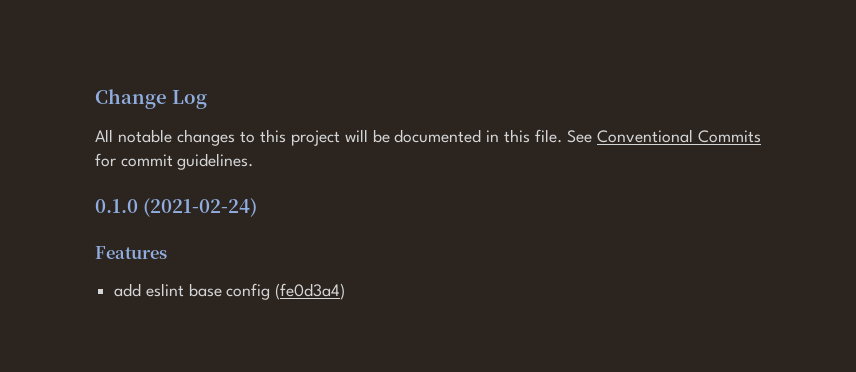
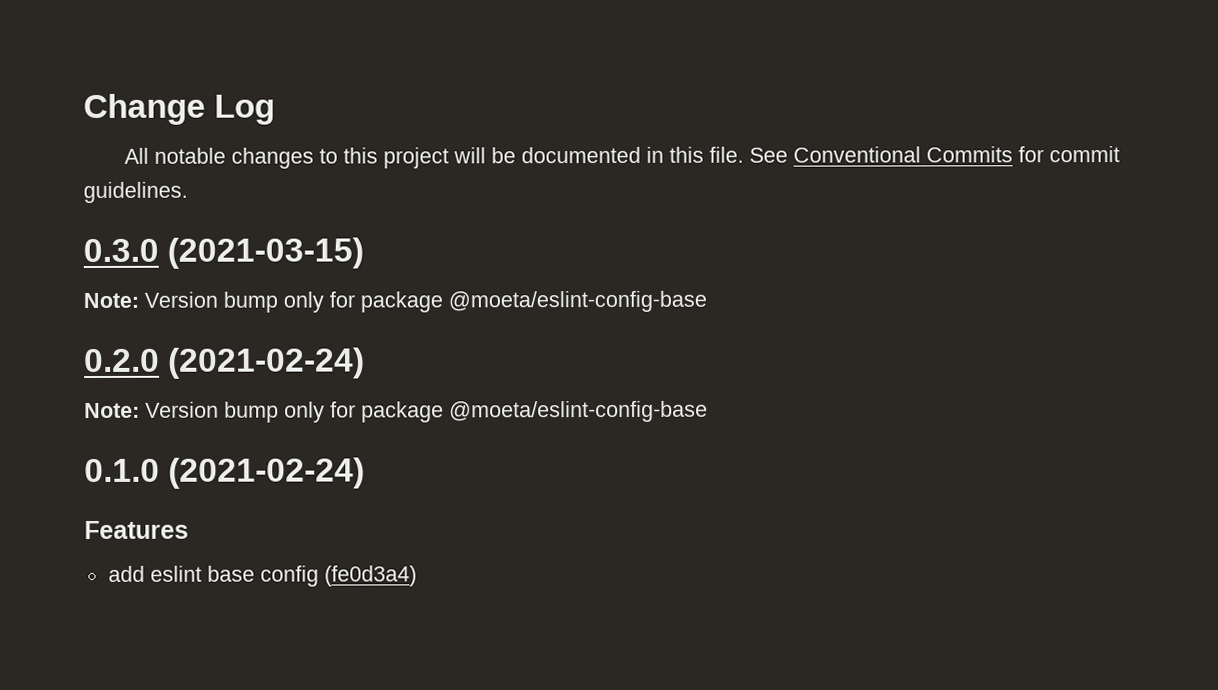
(254, 161) none -> [83,237,365,269] [83,290,707,313] [84,347,366,379] [84,400,708,423] // 0.3.0 (2021-03-15) // Note: Version bump only for package @moeta/eslint-config-base // 0.2.0 (2021-02-24) // Note: Version bump only for package @moeta/eslint-config-base

